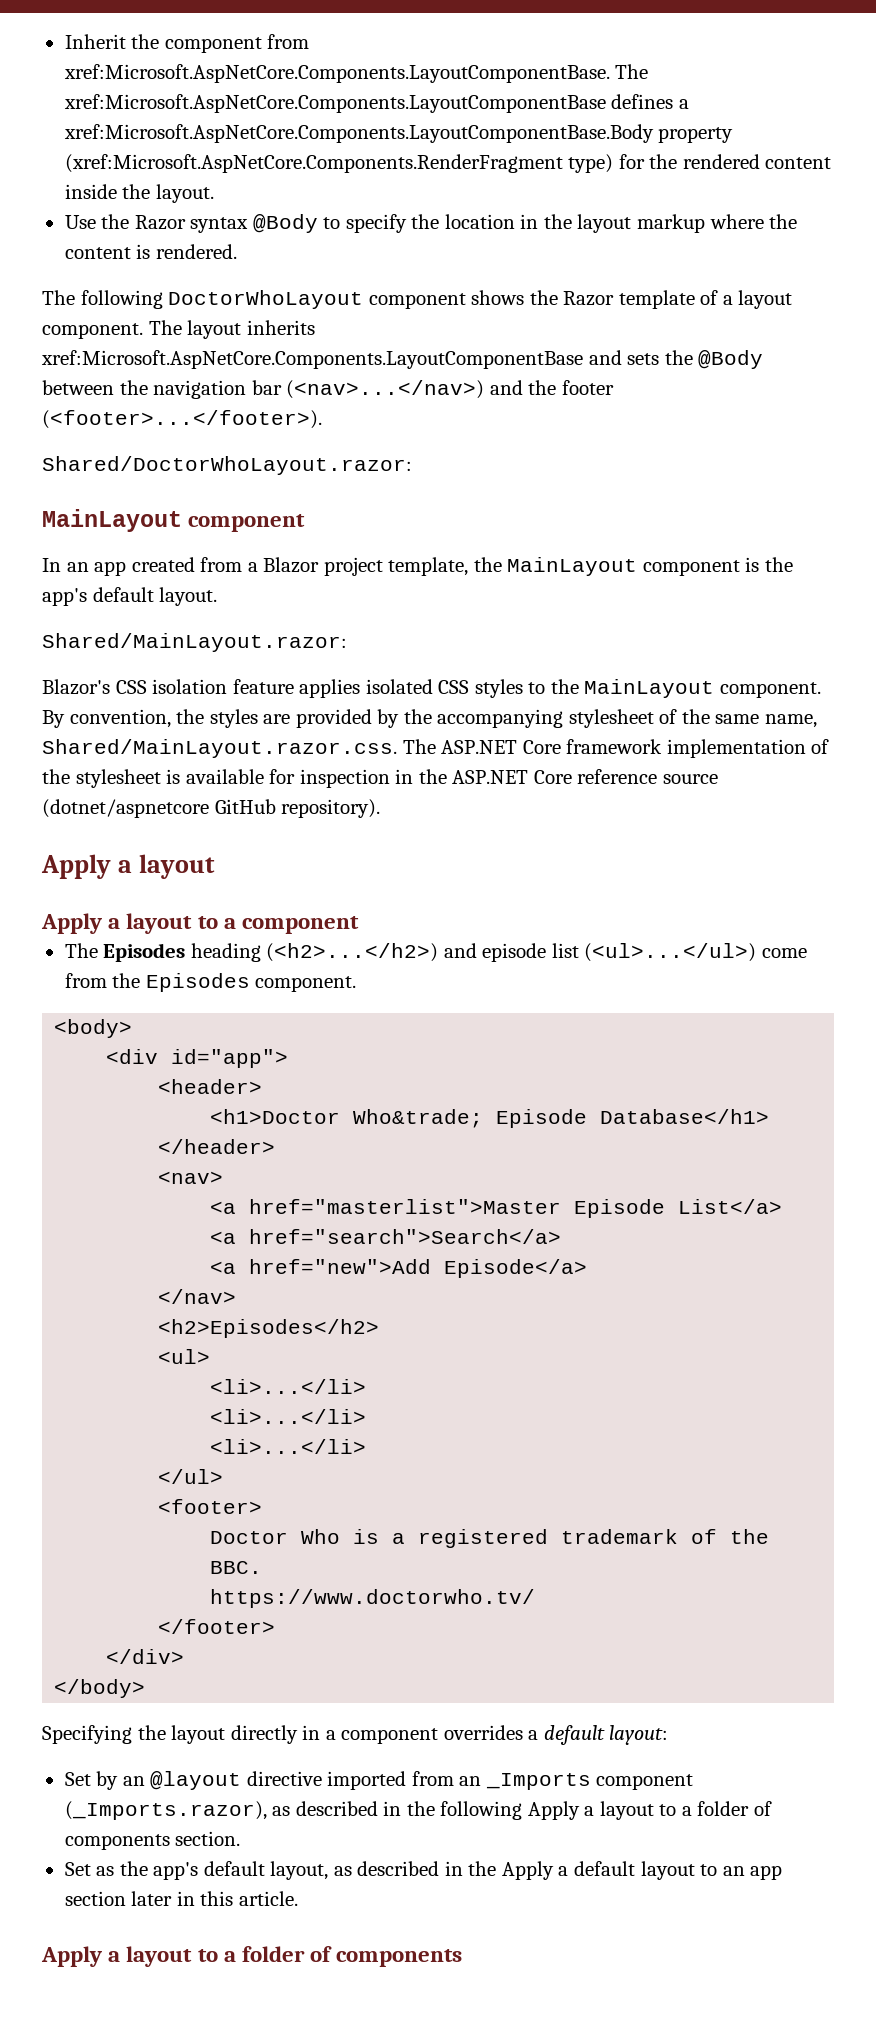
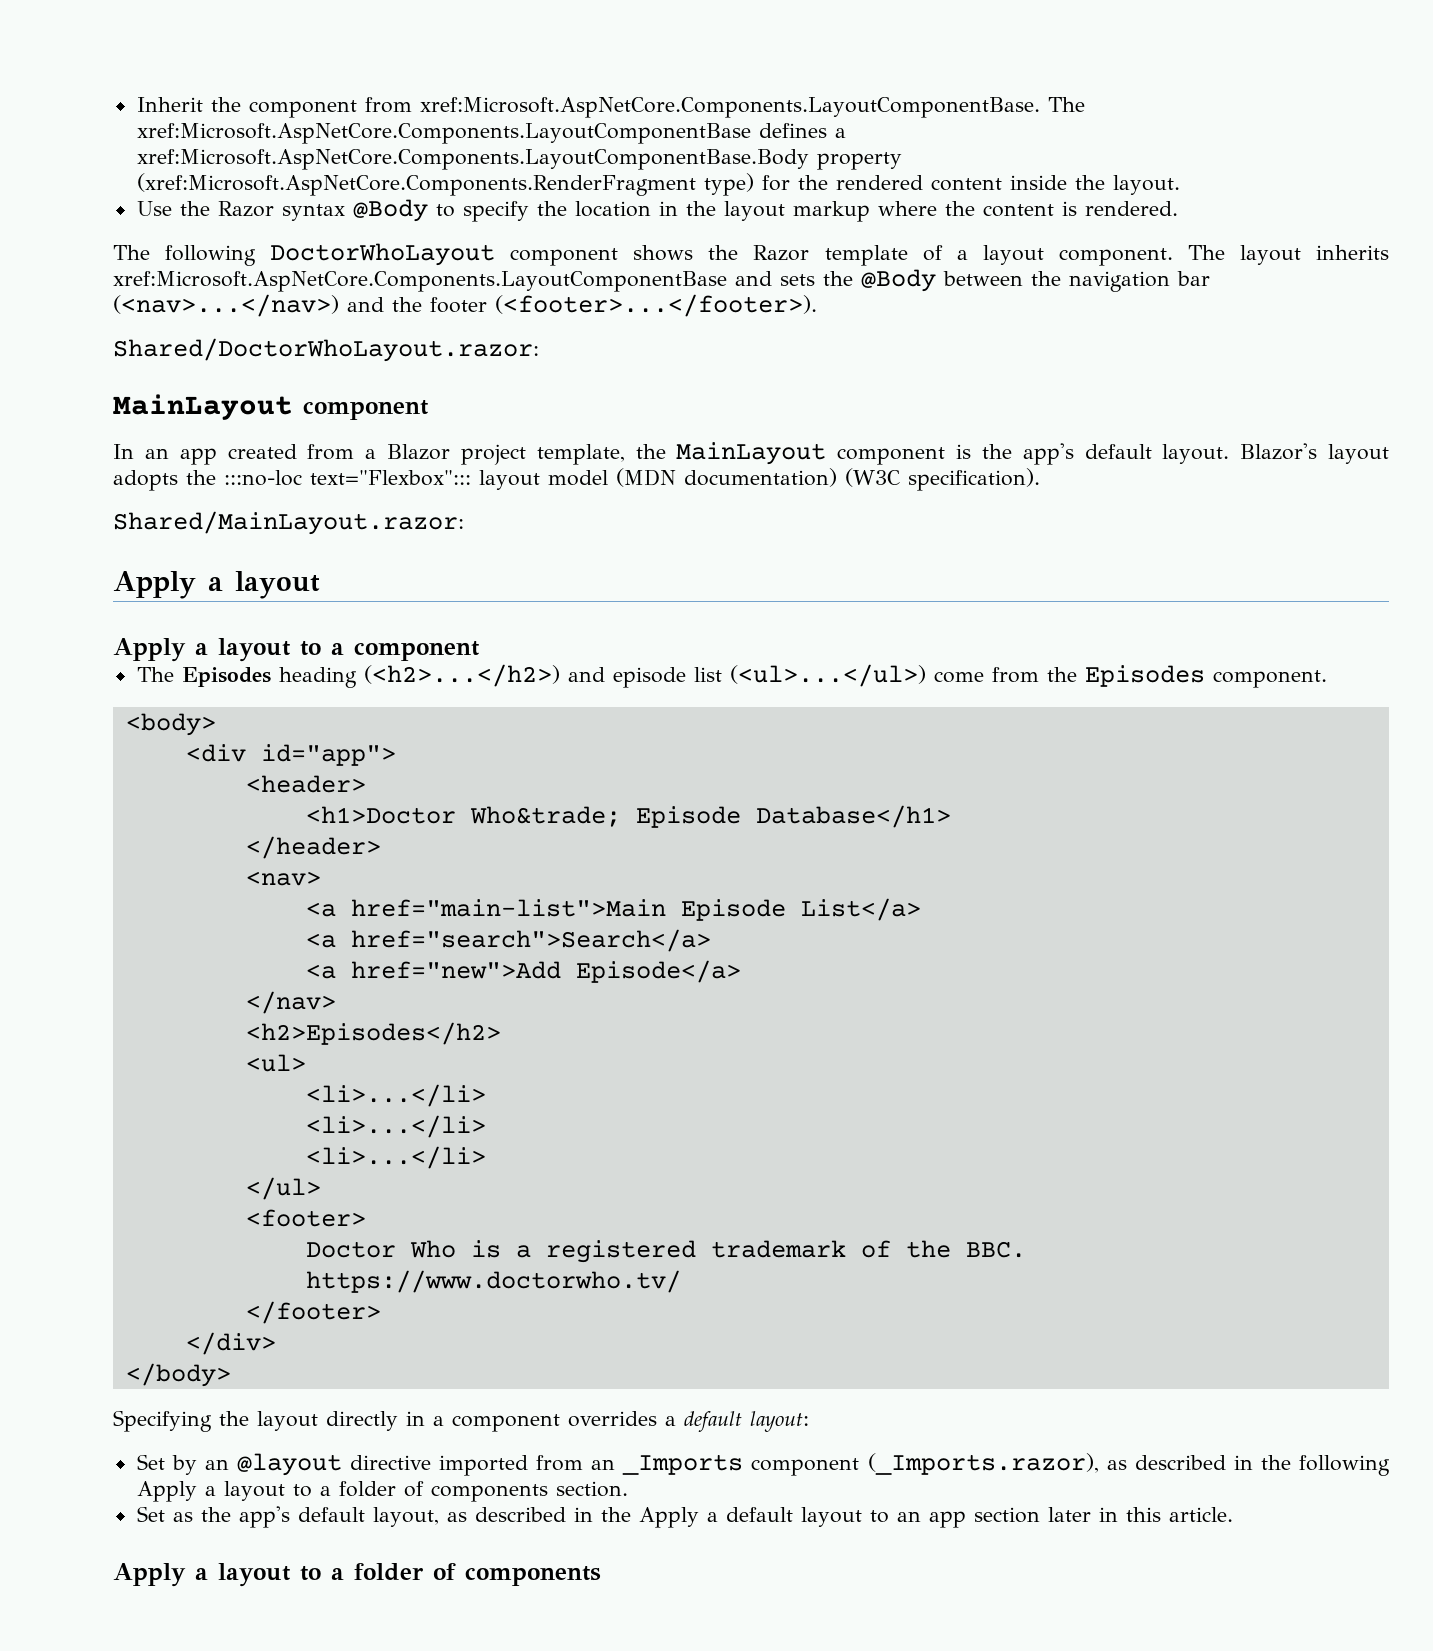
[42,633,347,652] [42,679,821,698] [42,709,817,728] [42,739,830,758] [42,769,718,788] [42,799,381,818] // Shared/MainLayout.razor: // Blazor's CSS isolation feature applies isolated CSS styles to the MainLayout component. By convention, the styles are provided by the accompanying stylesheet of the same name, Shared/MainLayout.razor.css. The ASP.NET Core framework implementation of the stylesheet is available for inspection in the ASP.NET Core reference source (dotnet/aspnetcore GitHub repository). -> [1240,443,1389,464] [113,468,1040,491] [113,511,464,535] Blazor's layout adopts the :::no-loc text="Flexbox"::: layout model (MDN documentation) (W3C specification). // Shared/MainLayout.razor:
[249,1199,562,1214] href="masterlist">Master -> [350,899,666,917] href="main-list">Main

